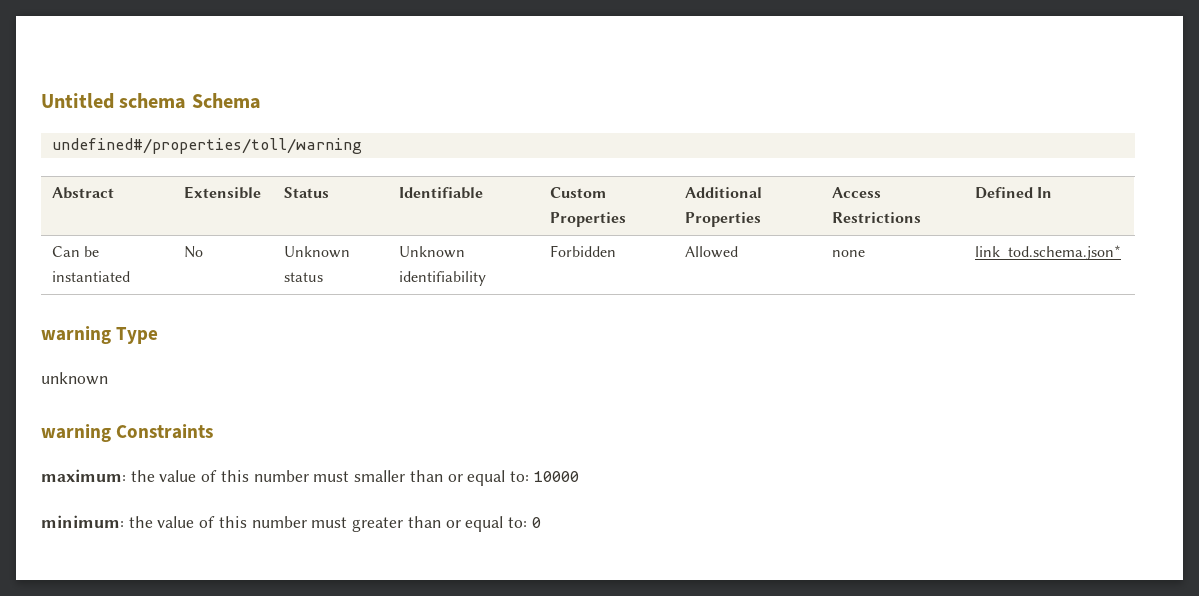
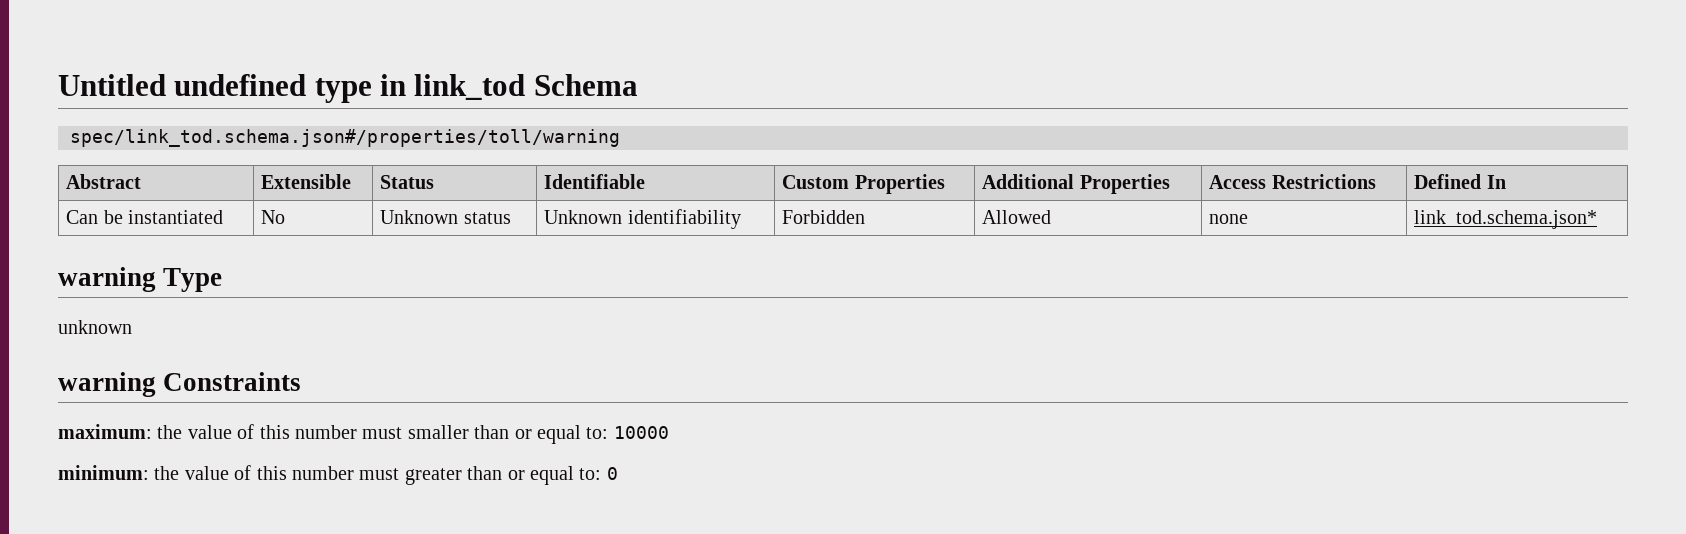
[119,93,187,109] schema -> [174,74,526,103] undefined type in link_tod
[51,138,362,154] undefined#/properties/toll/warning -> [70,129,620,147] spec/link_tod.schema.json#/properties/toll/warning

